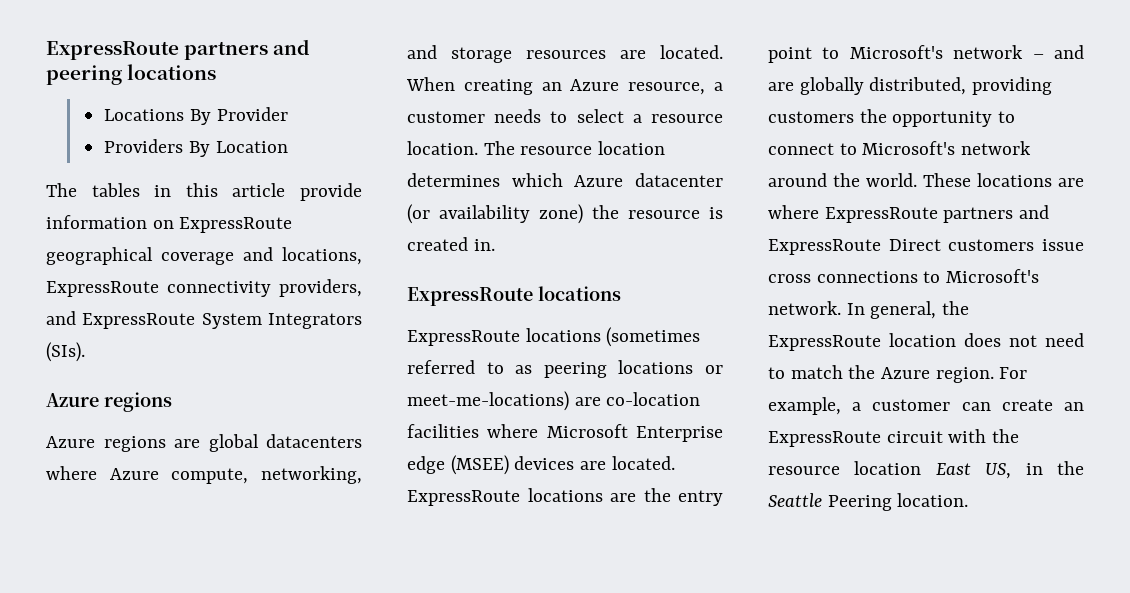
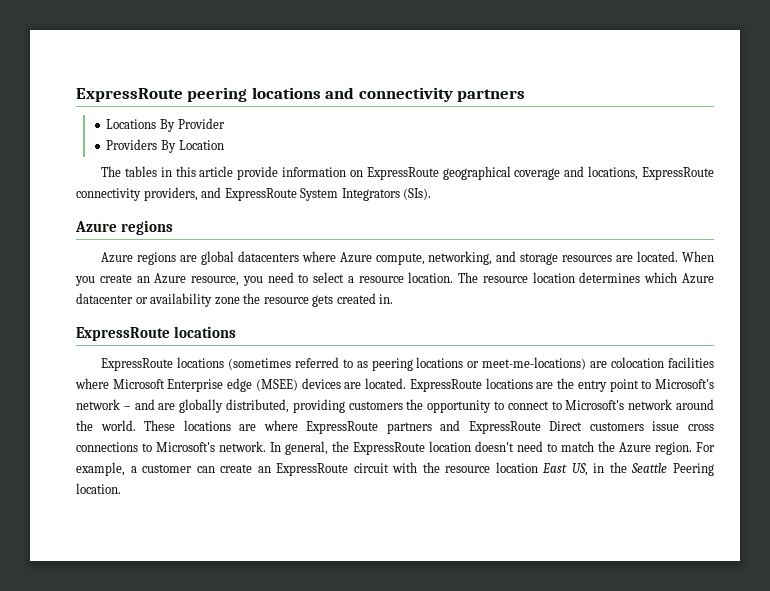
[46,39,311,60] [46,64,217,85] ExpressRoute partners and peering locations -> [76,87,526,102] ExpressRoute peering locations and connectivity partners
[463,79,533,95] creating -> [75,274,132,286] you create
[714,82,723,91] [407,109,542,123] a customer needs -> [242,272,294,286] you need
[407,204,723,224] (or availability zone) the resource is -> [135,293,334,307] or availability zone the resource gets
[606,392,701,406] co-location -> [611,357,665,368] colocation
[964,333,1037,347] does not -> [475,441,514,452] doesn't

